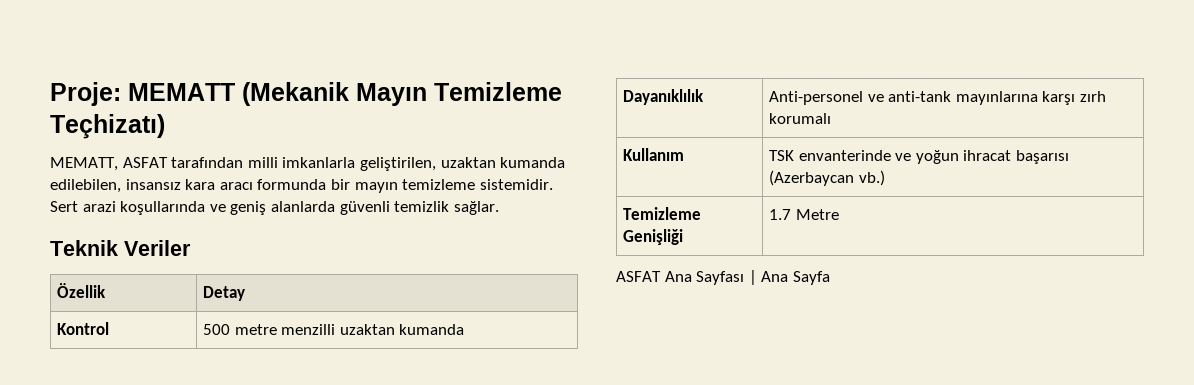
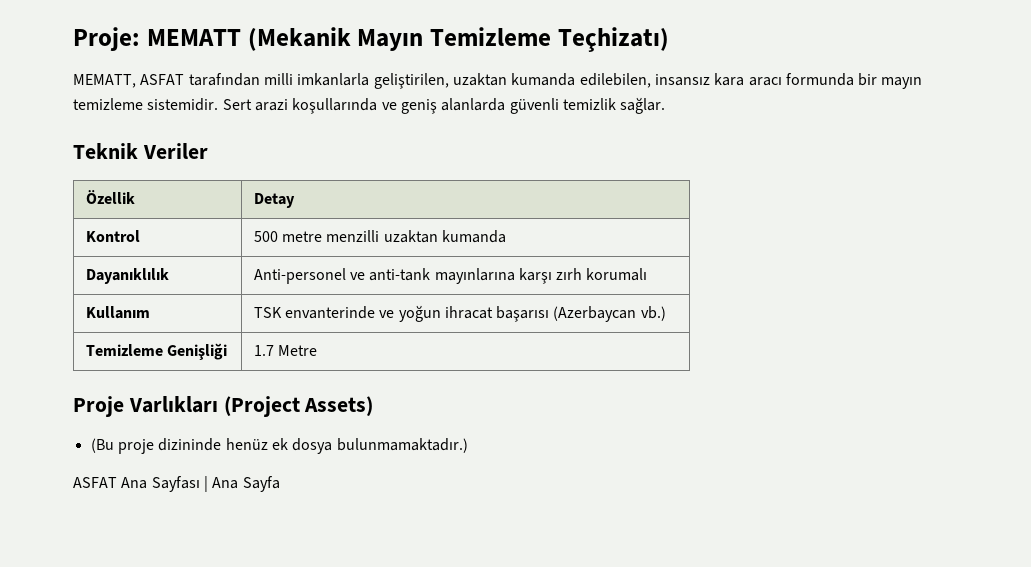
(839, 214) none -> [73,396,374,417] [90,438,468,454] // Proje Varlıkları (Project Assets) // (Bu proje dizininde henüz ek dosya bulunmamaktadır.)

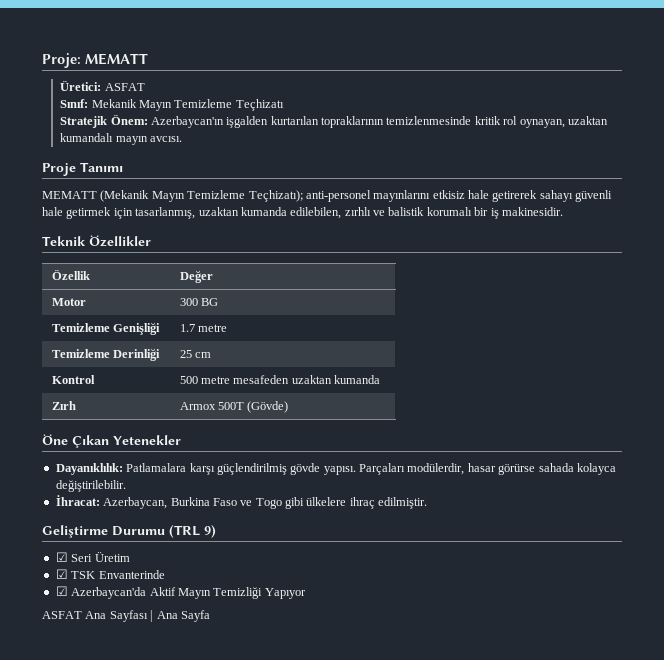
[247,27,669,52] [73,73,923,89] [73,97,666,114] (Mekanik Mayın Temizleme Teçhizatı) // MEMATT, ASFAT tarafından milli imkanlarla geliştirilen, uzaktan kumanda edilebilen, insansız kara aracı formunda bir mayın temizleme sistemidir. Sert arazi koşullarında ve geniş alanlarda güvenli temizlik sağlar. -> [60,81,145,91] [60,99,284,111] [60,115,608,128] [60,133,182,145] [42,162,123,176] [42,190,613,202] [42,207,563,219] // Üretici: ASFAT // Sınıf: Mekanik Mayın Temizleme Teçhizatı // Stratejik Önem: Azerbaycan'ın işgalden kurtarılan topraklarının temizlenmesinde kritik rol oynayan, uzaktan kumandalı mayın avcısı. // Proje Tanımı // MEMATT (Mekanik Mayın Temizleme Teçhizatı); anti-personel mayınlarını etkisiz hale getirerek sahayı güvenli hale getirmek için tasarlanmış, uzaktan kumanda edilebilen, zırhlı ve balistik korumalı bir iş makinesidir.
[142,143,208,159] Veriler -> [89,235,151,247] Özellikler
[253,193,295,208] Detay -> [179,270,213,283] [51,298,86,306] [179,298,218,306] [51,322,160,335] [179,324,227,332] [51,348,160,361] [179,350,211,358] Değer // Motor | 300 BG // Temizleme Genişliği | 1.7 metre // Temizleme Derinliği | 25 cm
[326,230,380,242] menzilli -> [233,375,290,384] mesafeden
[85,268,169,284] [253,268,648,284] [85,306,150,319] [253,305,666,322] [85,343,227,360] [253,345,317,356] [73,396,374,417] [90,438,468,454] Dayanıklılık | Anti-personel ve anti-tank mayınlarına karşı zırh korumalı // Kullanım | TSK envanterinde ve yoğun ihracat başarısı (Azerbaycan vb.) // Temizleme Genişliği | 1.7 Metre // Proje Varlıkları (Project Assets) // (Bu proje dizininde henüz ek dosya bulunmamaktadır.) -> [51,401,76,410] [179,401,289,413] [42,434,181,448] [55,463,616,475] [55,480,126,492] [55,495,428,509] [42,525,216,538] [55,552,130,562] [55,569,165,579] [55,586,306,599] Zırh | Armox 500T (Gövde) // Öne Çıkan Yetenekler // Dayanıklılık: Patlamalara karşı güçlendirilmiş gövde yapısı. Parçaları modülerdir, hasar görürse sahada kolayca değiştirilebilir. // İhracat: Azerbaycan, Burkina Faso ve Togo gibi ülkelere ihraç edilmiştir. // Geliştirme Durumu (TRL 9) // ☑ Seri Üretim // ☑ TSK Envanterinde // ☑ Azerbaycan'da Aktif Mayın Temizliği Yapıyor

